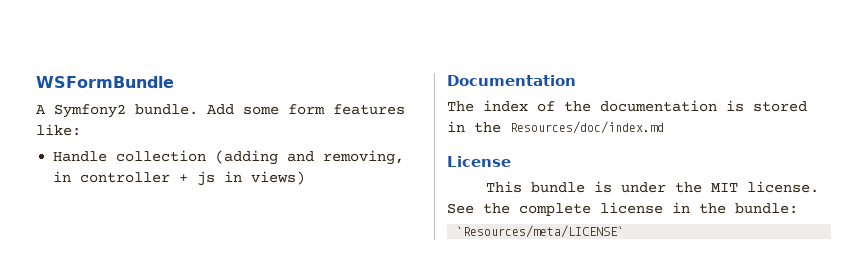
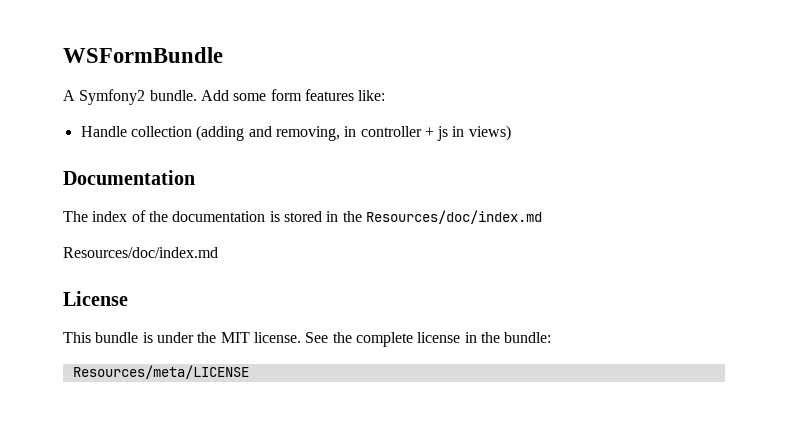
(664, 127) none -> [63,247,218,258] // Resources/doc/index.md
[456,225,625,238] `Resources/meta/LICENSE` -> [72,365,249,379] Resources/meta/LICENSE

